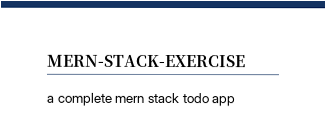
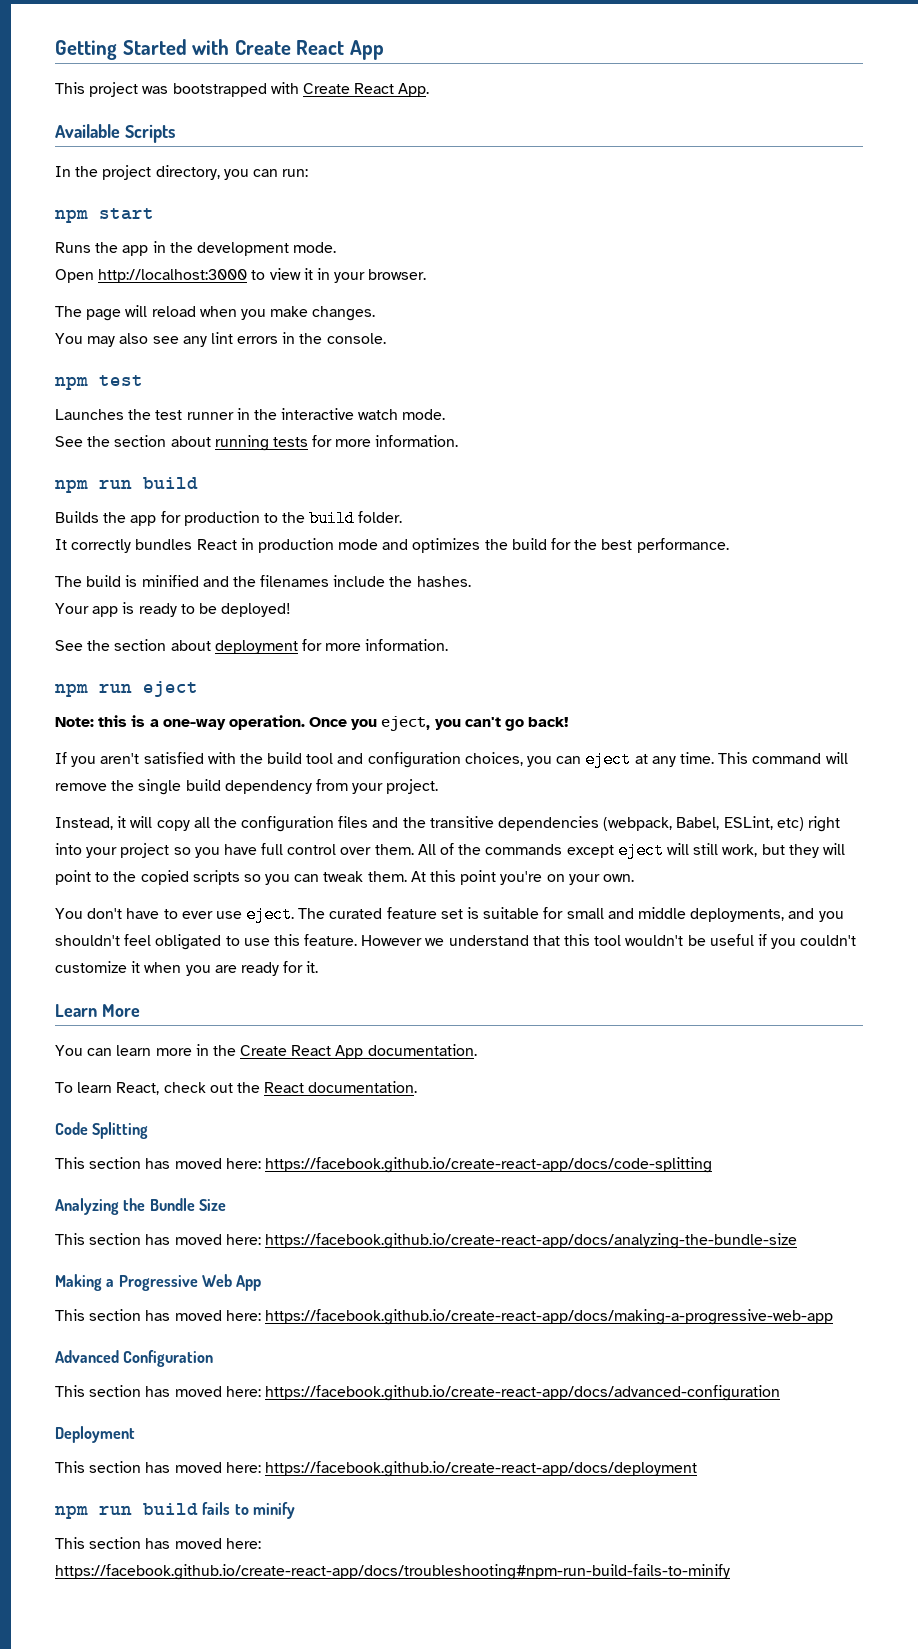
[46,54,246,68] [46,92,236,107] MERN-STACK-EXERCISE // a complete mern stack todo app -> [55,39,384,60] [55,82,430,97] [55,124,175,143] [55,165,309,180] [55,208,154,223] [55,241,337,256] [55,268,427,283] [55,305,376,321] [55,332,386,347] [55,375,143,390] [55,408,446,420] [55,435,459,451] [55,477,198,493] [55,510,403,527] [55,538,729,553] [55,575,471,587] [55,602,292,617] [55,639,449,654] [55,681,198,697] [55,715,570,731] [55,751,848,768] [55,779,439,795] [55,816,840,832] [55,842,845,859] [55,870,634,885] [55,906,844,923] [55,934,857,950] [55,961,319,976] [55,1004,140,1017] [55,1044,477,1059] [55,1081,418,1095] [55,1122,149,1139] [55,1157,712,1173] [55,1198,226,1215] [55,1233,797,1249] [55,1274,262,1291] [55,1309,833,1325] [55,1350,214,1367] [55,1385,780,1401] [55,1426,135,1443] [55,1461,697,1477] [55,1502,295,1519] [55,1537,261,1549] [55,1564,730,1580] Getting Started with Create React App // This project was bootstrapped with Create React App. // Available Scripts // In the project directory, you can run: // npm start // Runs the app in the development mode. // Open http://localhost:3000 to view it in your browser. // The page will reload when you make changes. // You may also see any lint errors in the console. // npm test // Launches the test runner in the interactive watch mode. // See the section about running tests for more information. // npm run build // Builds the app for production to the build folder. // It correctly bundles React in production mode and optimizes the build for the best performance. // The build is minified and the filenames include the hashes. // Your app is ready to be deployed! // See the section about deployment for more information. // npm run eject // Note: this is a one-way operation. Once you eject, you can't go back! // If you aren't satisfied with the build tool and configuration choices, you can eject at any time. This command will remove the single build dependency from your project. // Instead, it will copy all the configuration files and the transitive dependencies (webpack, Babel, ESLint, etc) right into your project so you have full control over them. All of the commands except eject will still work, but they will point to the copied scripts so you can tweak them. At this point you're on your own. // You don't have to ever use eject. The curated feature set is suitable for small and middle deployments, and you shouldn't feel obligated to use this feature. However we understand that this tool wouldn't be useful if you couldn't customize it when you are ready for it. // Learn More // You can learn more in the Create React App documentation. // To learn React, check out the React documentation. // Code Splitting // This section has moved here: https://facebook.github.io/create-react-app/docs/code-splitting // Analyzing the Bundle Size // This section has moved here: https://facebook.github.io/create-react-app/docs/analyzing-the-bundle-size // Making a Progressive Web App // This section has moved here: https://facebook.github.io/create-react-app/docs/making-a-progressive-web-app // Advanced Configuration // This section has moved here: https://facebook.github.io/create-react-app/docs/advanced-configuration // Deployment // This section has moved here: https://facebook.github.io/create-react-app/docs/deployment // npm run build fails to minify // This section has moved here: https://facebook.github.io/create-react-app/docs/troubleshooting#npm-run-build-fails-to-minify

